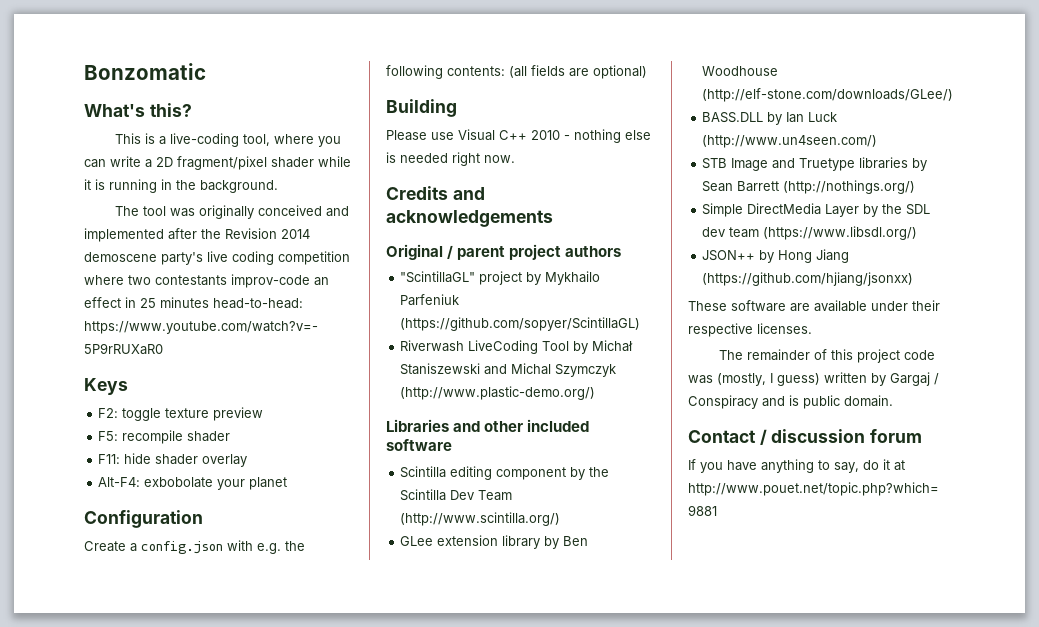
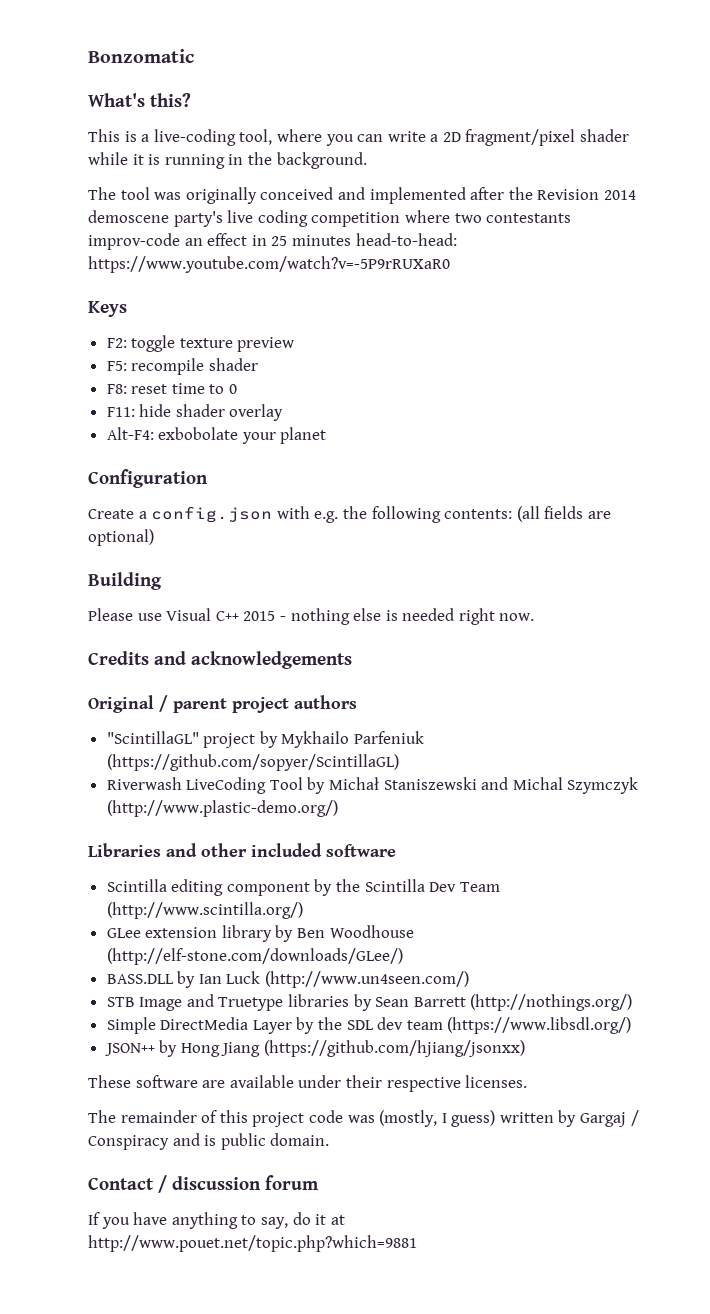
(231, 436) none -> [106,383,238,394] // F8: reset time to 0
[531,130,560,140] 2010 -> [243,611,276,621] 2015

